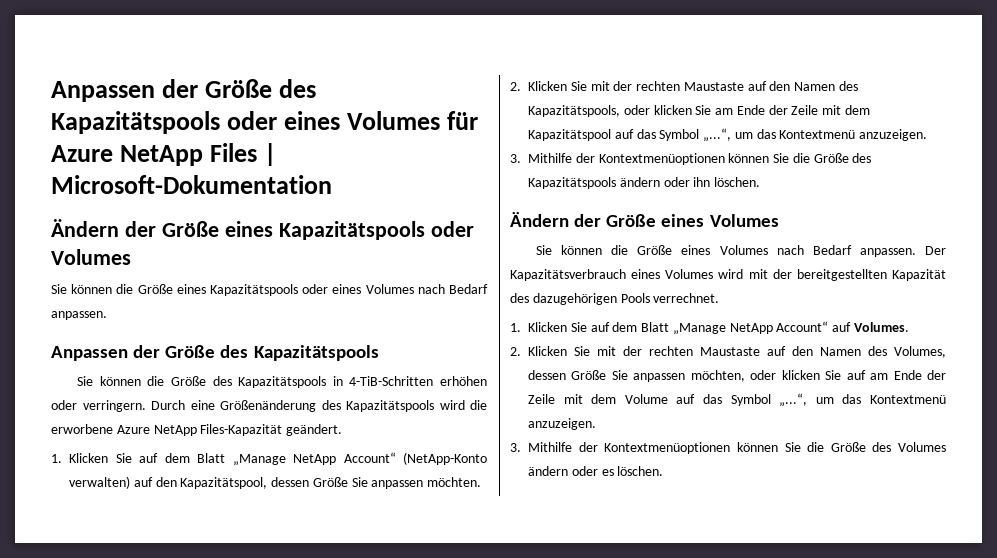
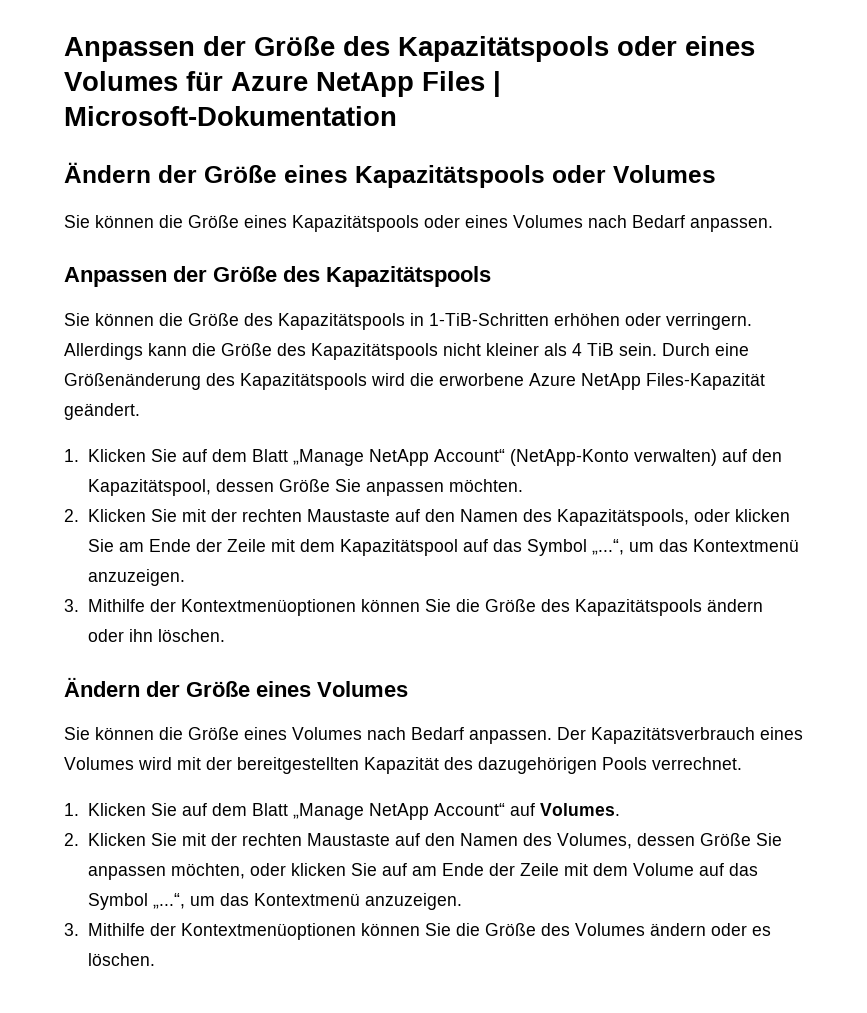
[349,376,434,386] 4-TiB-Schritten -> [429,313,549,326] 1-TiB-Schritten
(146, 406) none -> [64,343,657,360] Allerdings kann die Größe des Kapazitätspools nicht kleiner als 4 TiB sein.

